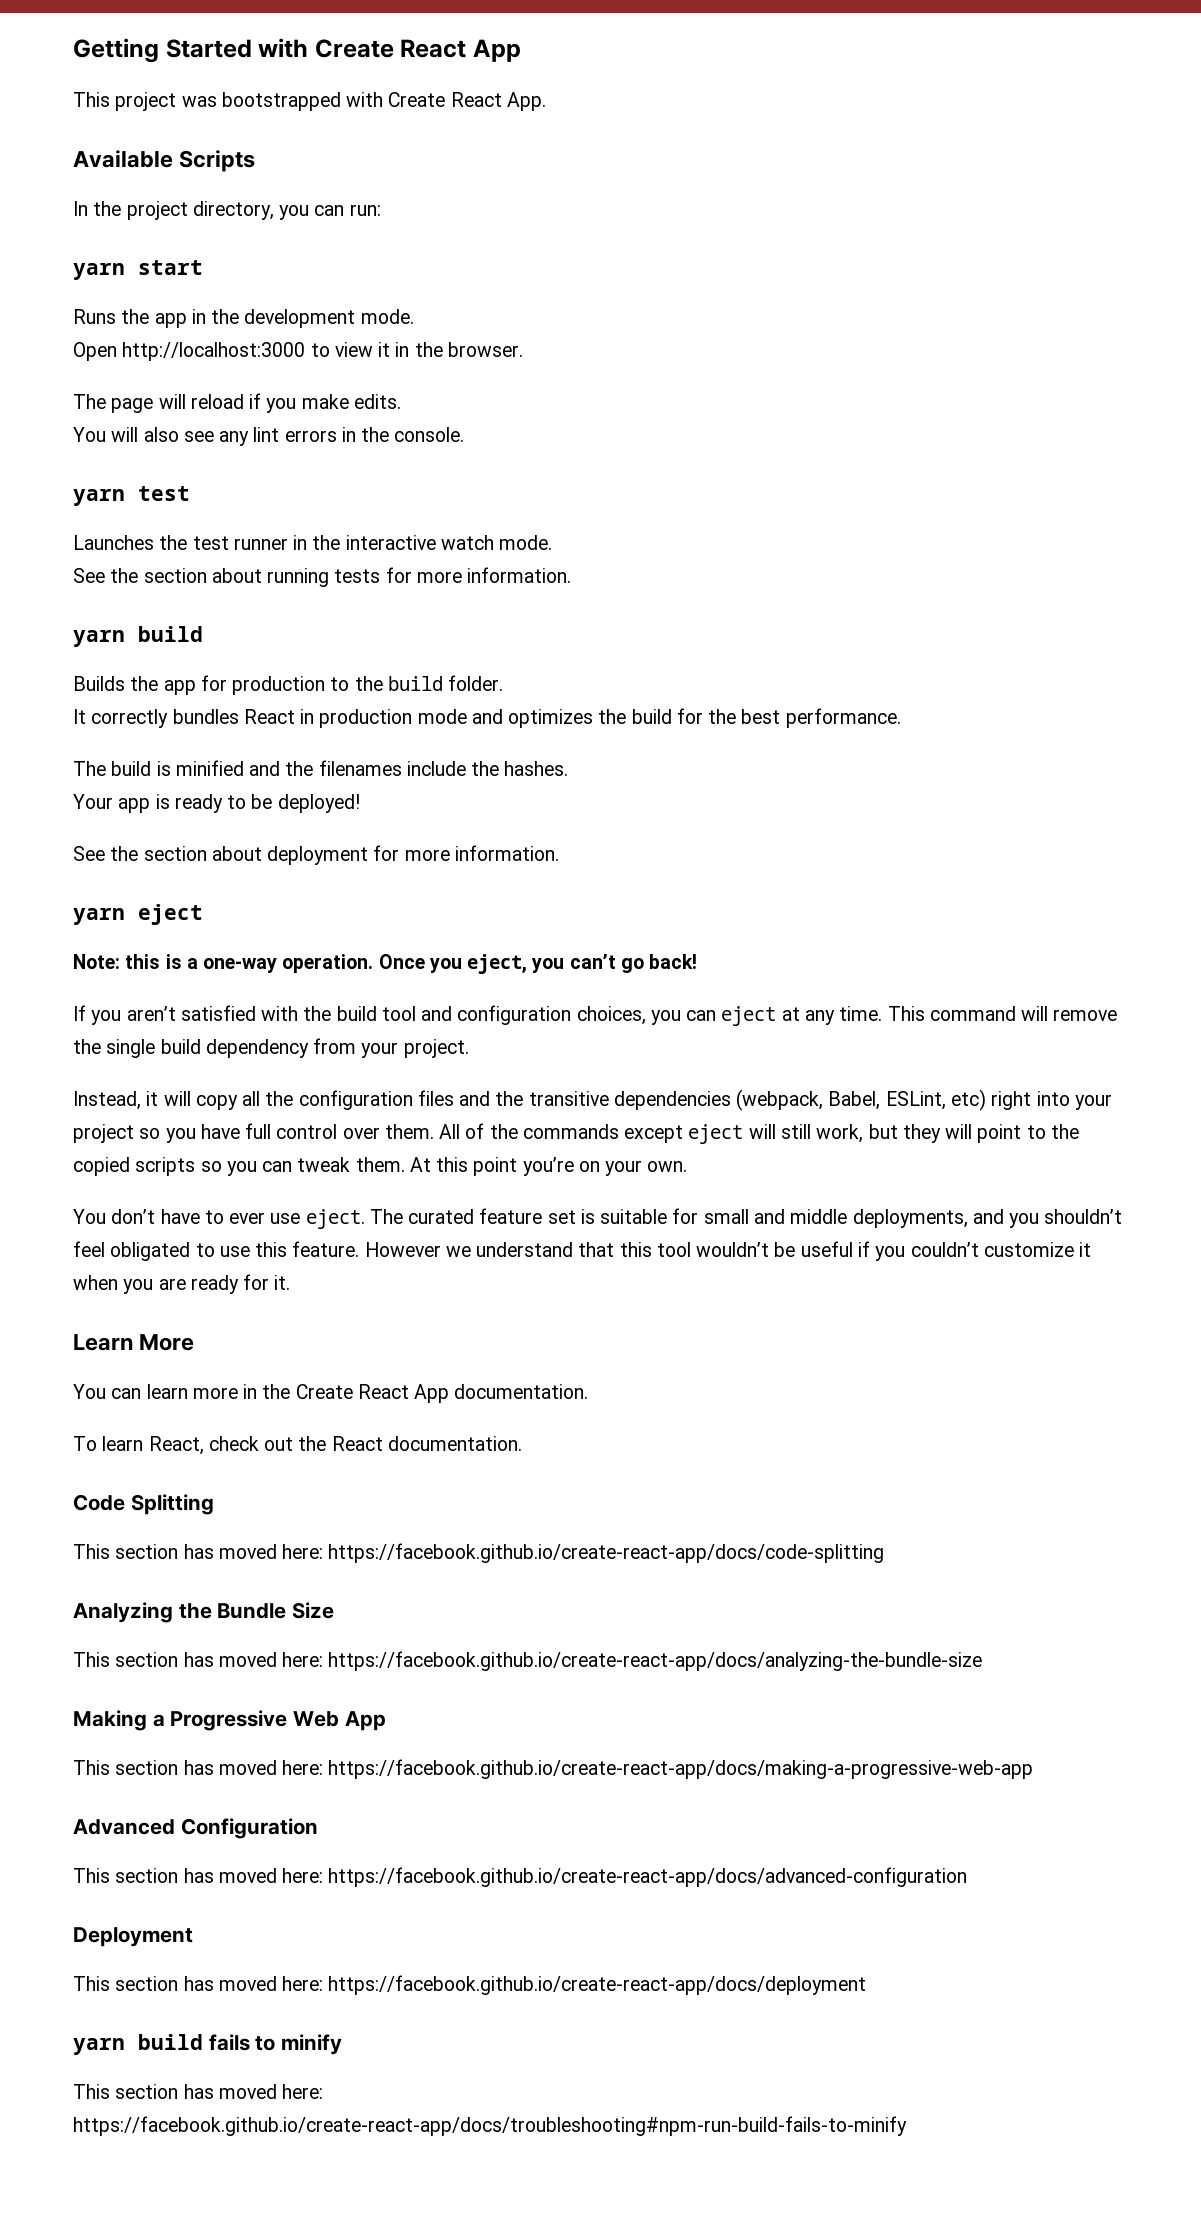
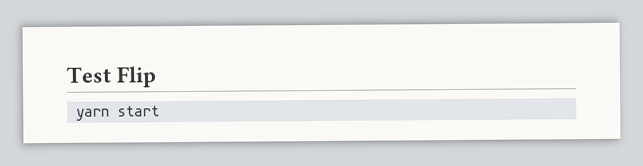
[73,38,522,63] [73,92,546,111] [73,150,256,172] [73,201,381,220] [73,260,203,280] [73,309,414,328] [73,342,523,361] [73,393,401,413] [73,427,465,446] [73,486,190,506] [73,535,553,550] [73,567,572,587] [73,626,203,647] [73,675,504,695] [73,708,901,728] [73,760,569,776] [73,794,360,813] [73,845,559,865] [73,904,203,925] [73,954,698,974] [73,1005,1118,1026] [73,1038,469,1058] [73,1089,1112,1111] [73,1123,1079,1144] [73,1157,688,1176] [73,1208,1123,1229] [73,1241,1092,1261] [73,1274,291,1294] [73,1334,195,1351] [73,1384,589,1403] [73,1436,522,1455] [73,1494,214,1515] [73,1543,885,1563] [73,1602,335,1623] [73,1651,983,1671] [73,1710,386,1731] [73,1759,1034,1779] [73,1818,318,1839] [73,1867,968,1887] [73,1927,193,1947] [73,1975,867,1995] [73,2034,343,2055] [73,2084,324,2099] [73,2116,907,2136] Getting Started with Create React App // This project was bootstrapped with Create React App. // Available Scripts // In the project directory, you can run: // yarn start // Runs the app in the development mode. // Open http://localhost:3000 to view it in the browser. // The page will reload if you make edits. // You will also see any lint errors in the console. // yarn test // Launches the test runner in the interactive watch mode. // See the section about running tests for more information. // yarn build // Builds the app for production to the build folder. // It correctly bundles React in production mode and optimizes the build for the best performance. // The build is minified and the filenames include the hashes. // Your app is ready to be deployed! // See the section about deployment for more information. // yarn eject // Note: this is a one-way operation. Once you eject, you can’t go back! // If you aren’t satisfied with the build tool and configuration choices, you can eject at any time. This command will remove the single build dependency from your project. // Instead, it will copy all the configuration files and the transitive dependencies (webpack, Babel, ESLint, etc) right into your project so you have full control over them. All of the commands except eject will still work, but they will point to the copied scripts so you can tweak them. At this point you’re on your own. // You don’t have to ever use eject. The curated feature set is suitable for small and middle deployments, and you shouldn’t feel obligated to use this feature. However we understand that this tool wouldn’t be useful if you couldn’t customize it when you are ready for it. // Learn More // You can learn more in the Create React App documentation. // To learn React, check out the React documentation. // Code Splitting // This section has moved here: https://facebook.github.io/create-react-app/docs/code-splitting // Analyzing the Bundle Size // This section has moved here: https://facebook.github.io/create-react-app/docs/analyzing-the-bundle-size // Making a Progressive Web App // This section has moved here: https://facebook.github.io/create-react-app/docs/making-a-progressive-web-app // Advanced Configuration // This section has moved here: https://facebook.github.io/create-react-app/docs/advanced-configuration // Deployment // This section has moved here: https://facebook.github.io/create-react-app/docs/deployment // yarn build fails to minify // This section has moved here: https://facebook.github.io/create-react-app/docs/troubleshooting#npm-run-build-fails-to-minify -> [66,66,158,88] [75,105,160,121] Test Flip // yarn start

